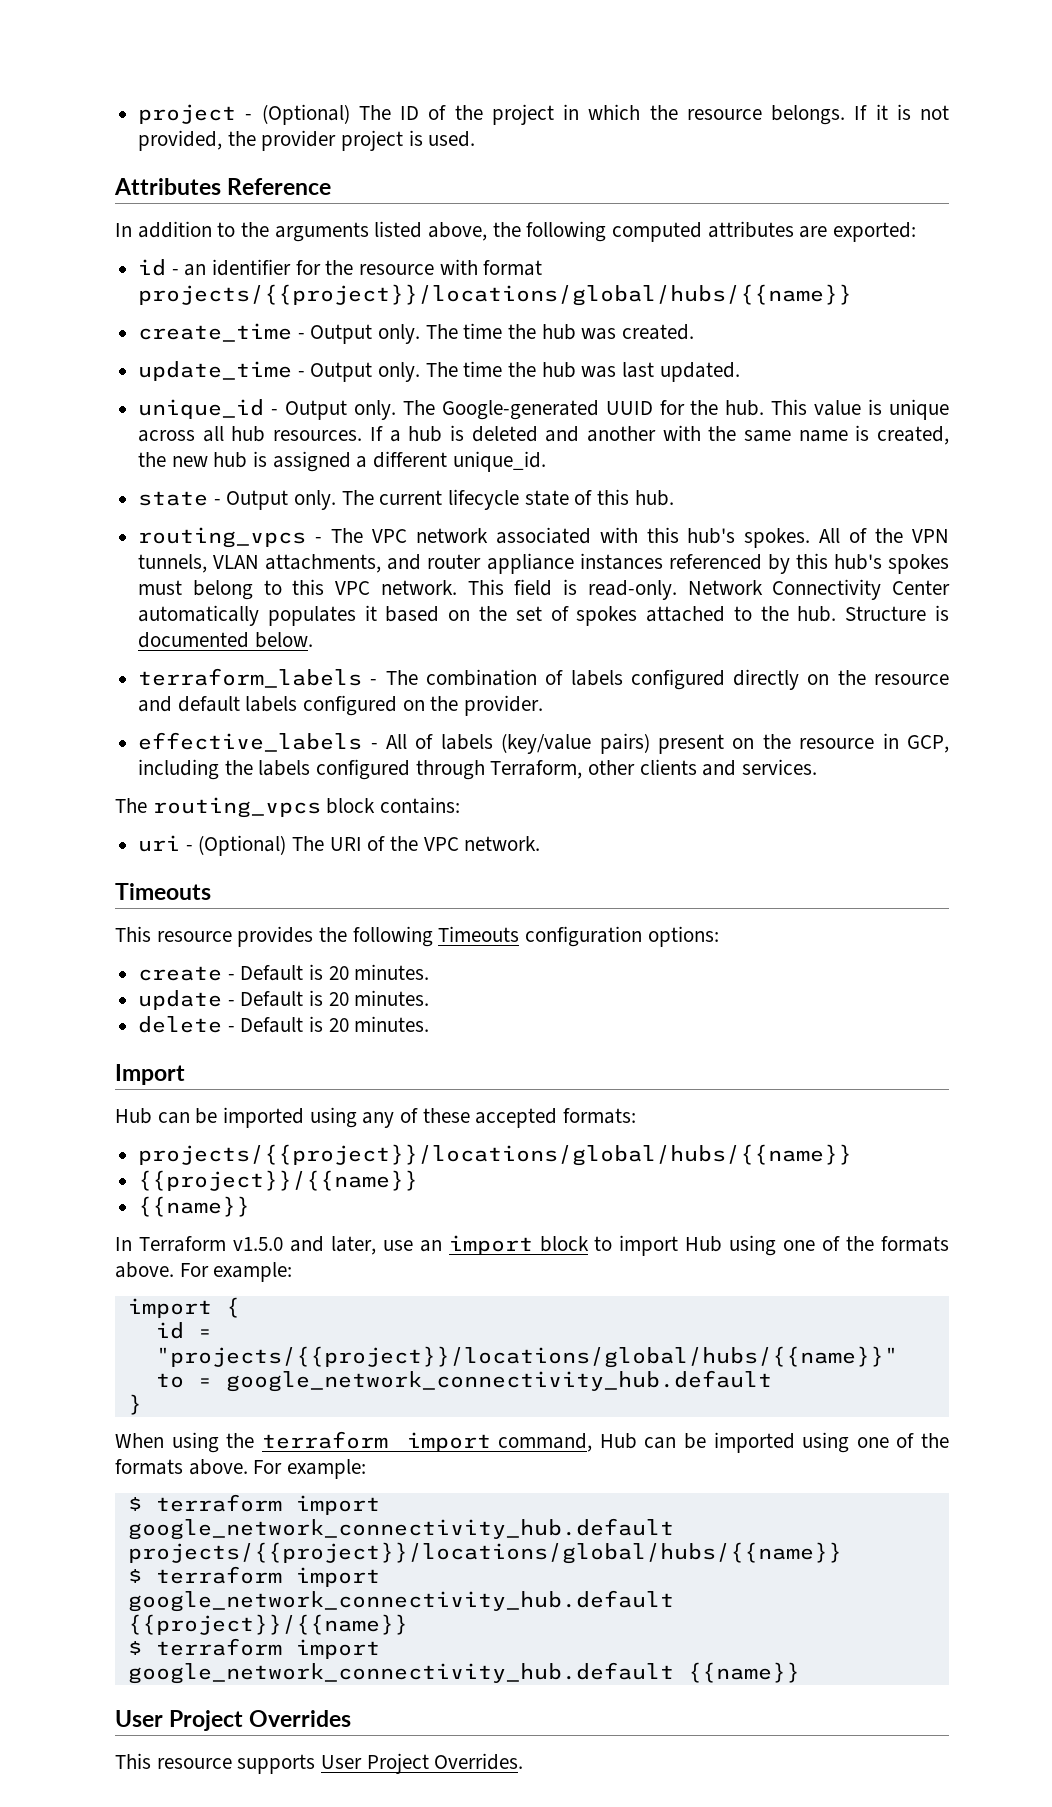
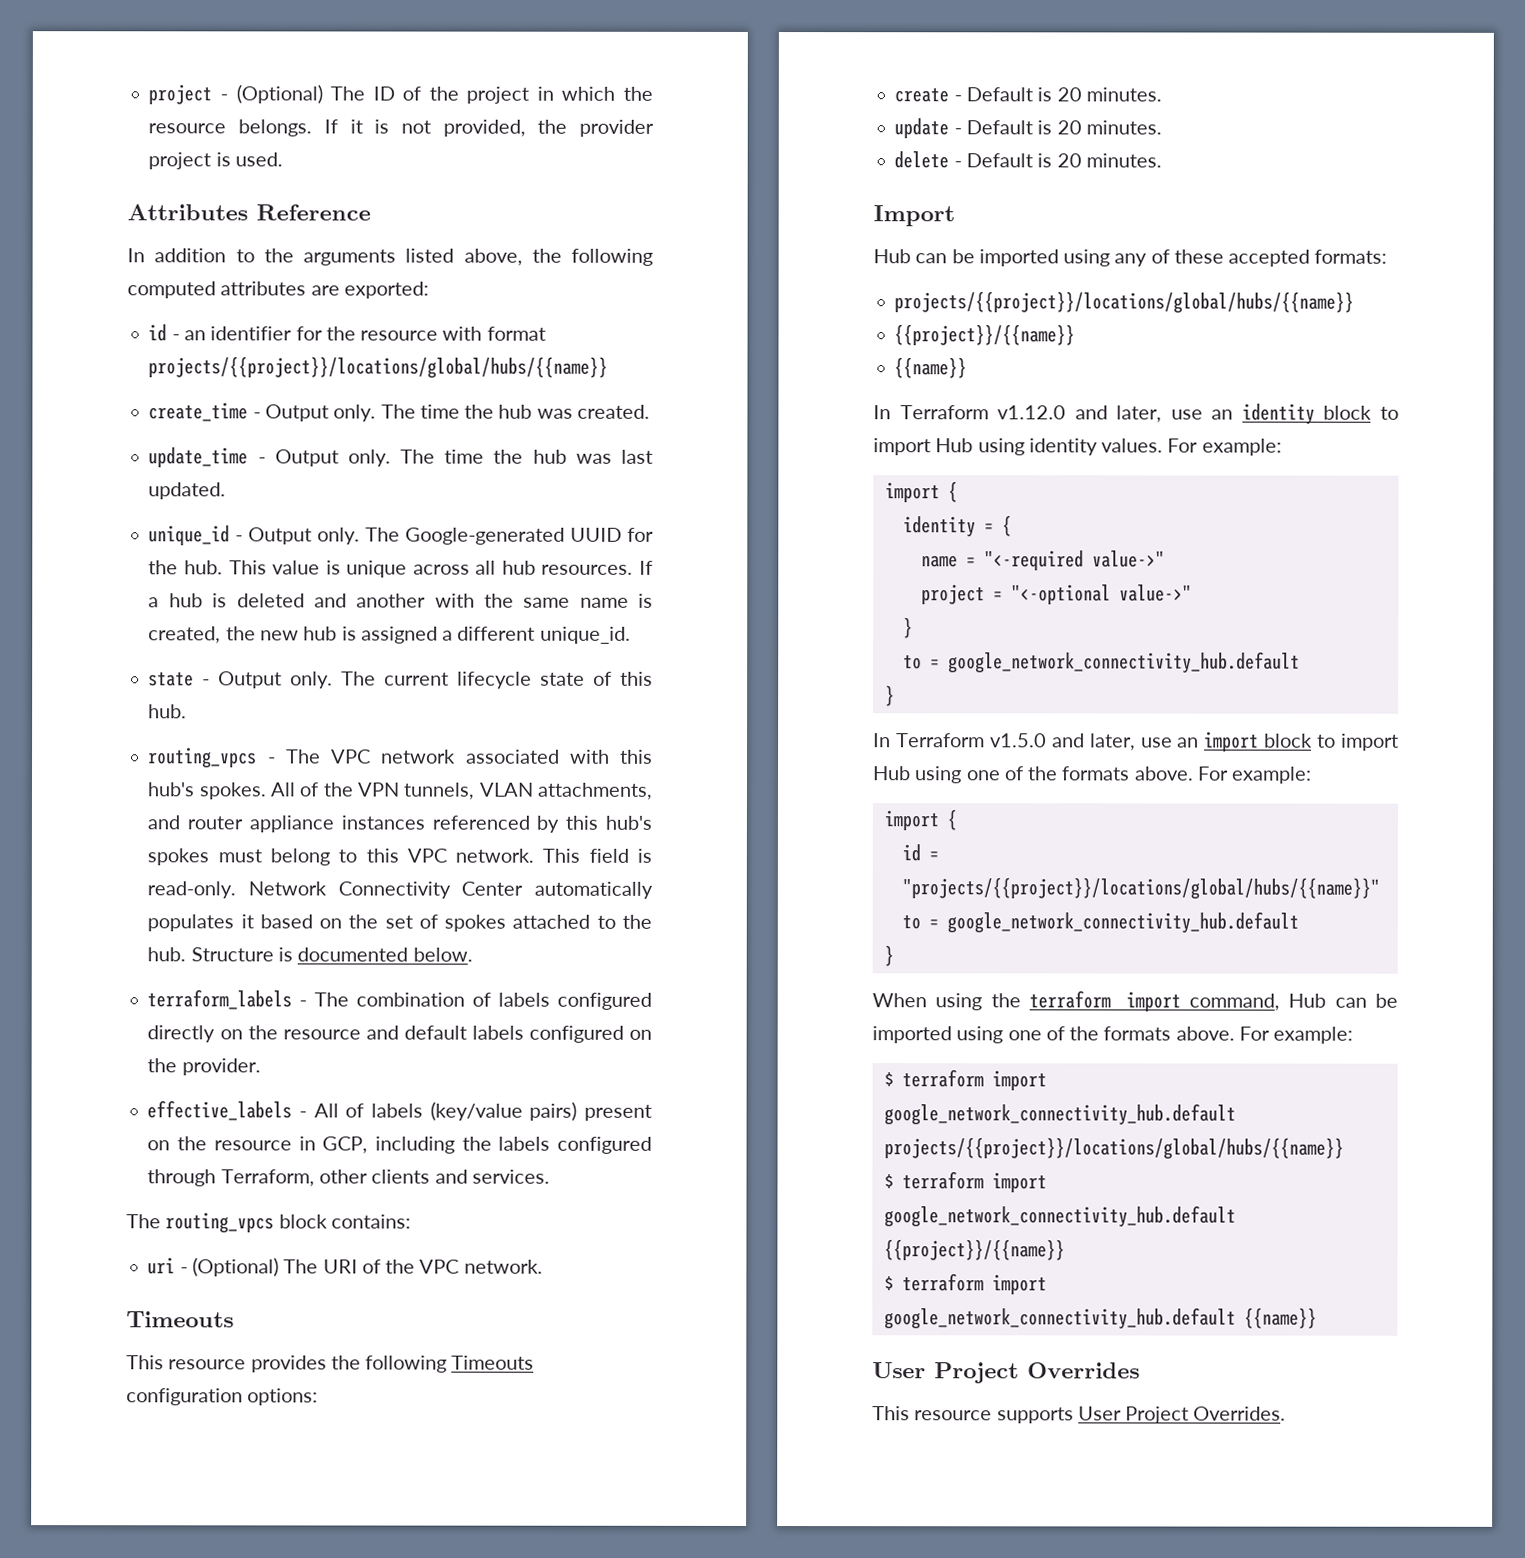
(251, 1206) none -> [873,403,1399,425] [873,438,1282,456] [884,481,958,503] [902,515,1012,538] [920,550,1165,571] [920,584,1192,605] [902,617,913,639] [902,651,1300,674] [884,685,895,707] // In Terraform v1.12.0 and later, use an identity block to import Hub using identity values. For example: // import { // identity = { // name = "<-required value->" // project = "<-optional value->" // } // to = google_network_connectivity_hub.default // }

